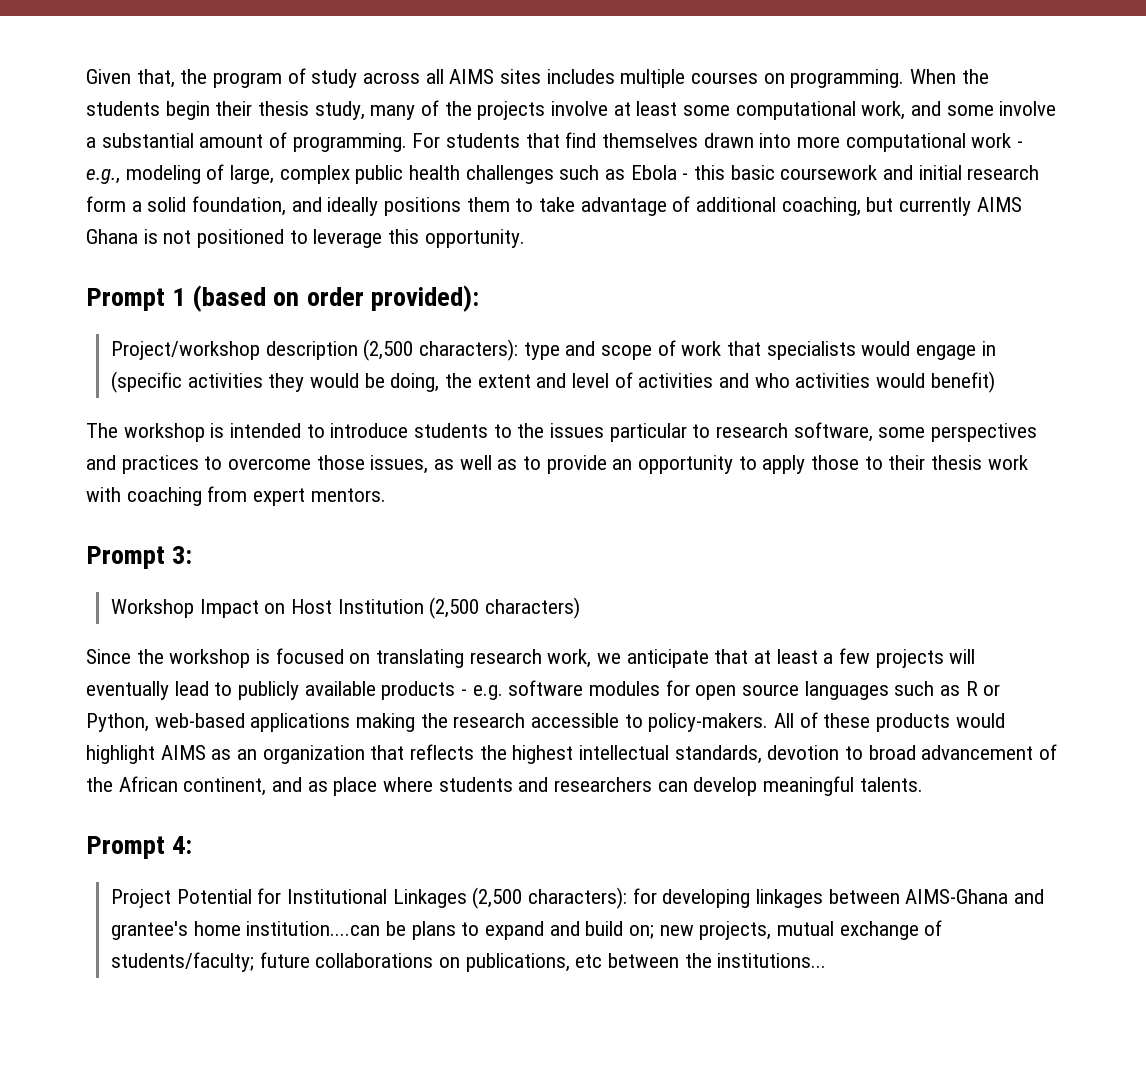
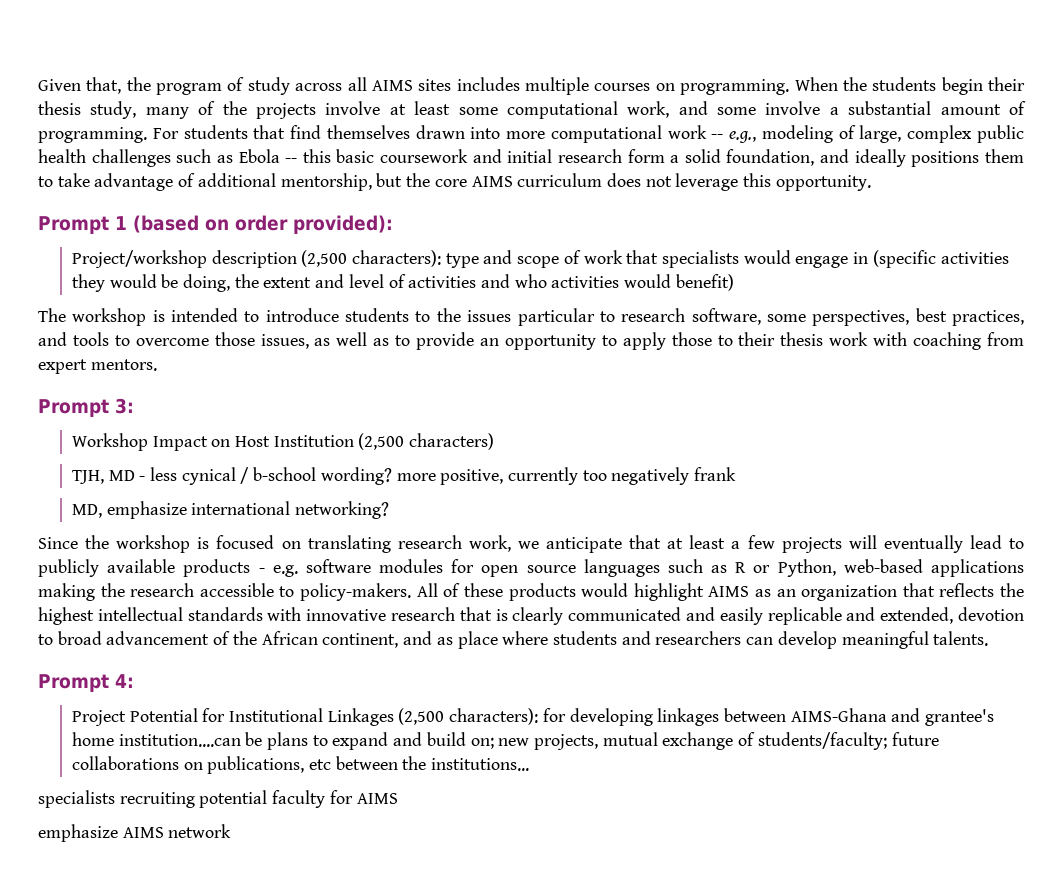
[1017,141,1024,148] - -> [711,134,724,139] --
[682,173,689,180] - -> [285,158,298,163] --
[781,197,1022,216] [86,229,308,248] coaching, but currently AIMS Ghana is not positioned to -> [280,173,672,191] mentorship, but the core AIMS curriculum does not
[931,423,1038,442] [86,455,199,474] perspectives and practices -> [812,308,1025,326] [38,332,109,346] perspectives, best practices, and tools
(580, 608) none -> [71,467,737,485] [71,501,389,519] // TJH, MD - less cynical / b-school wording? more positive, currently too negatively frank // MD, emphasize international networking?
[674,745,762,764] standards, -> [187,607,954,625] standards with innovative research that is clearly communicated and easily replicable and extended,
(827, 960) none -> [38,790,398,808] [38,824,232,842] // specialists recruiting potential faculty for AIMS // emphasize AIMS network

